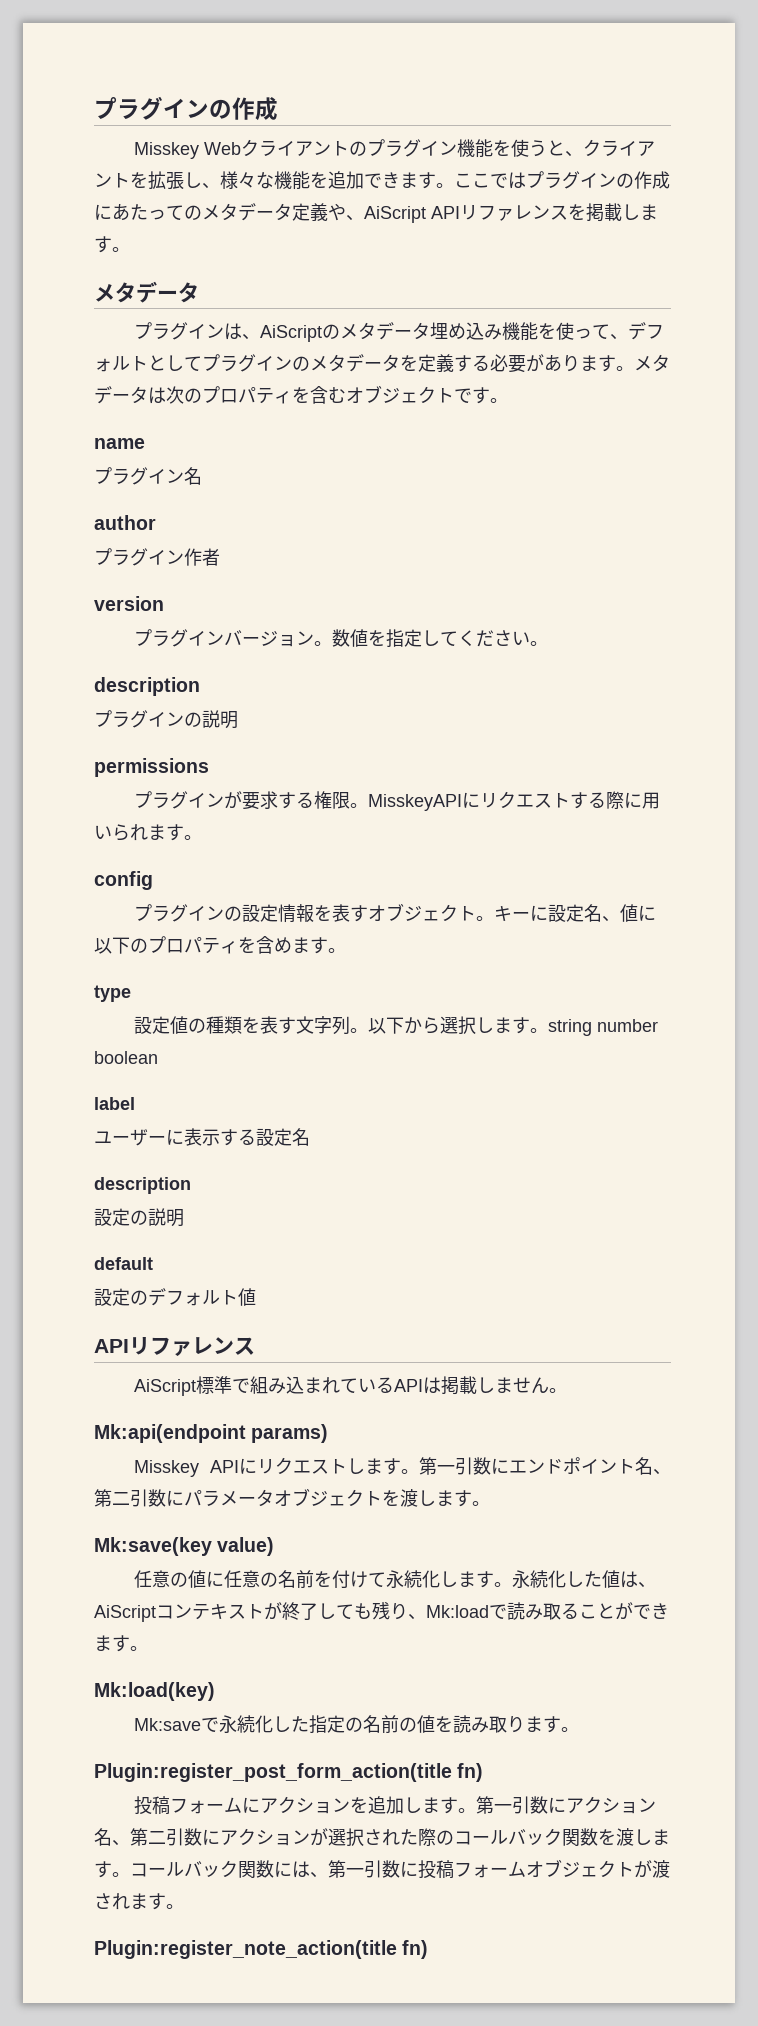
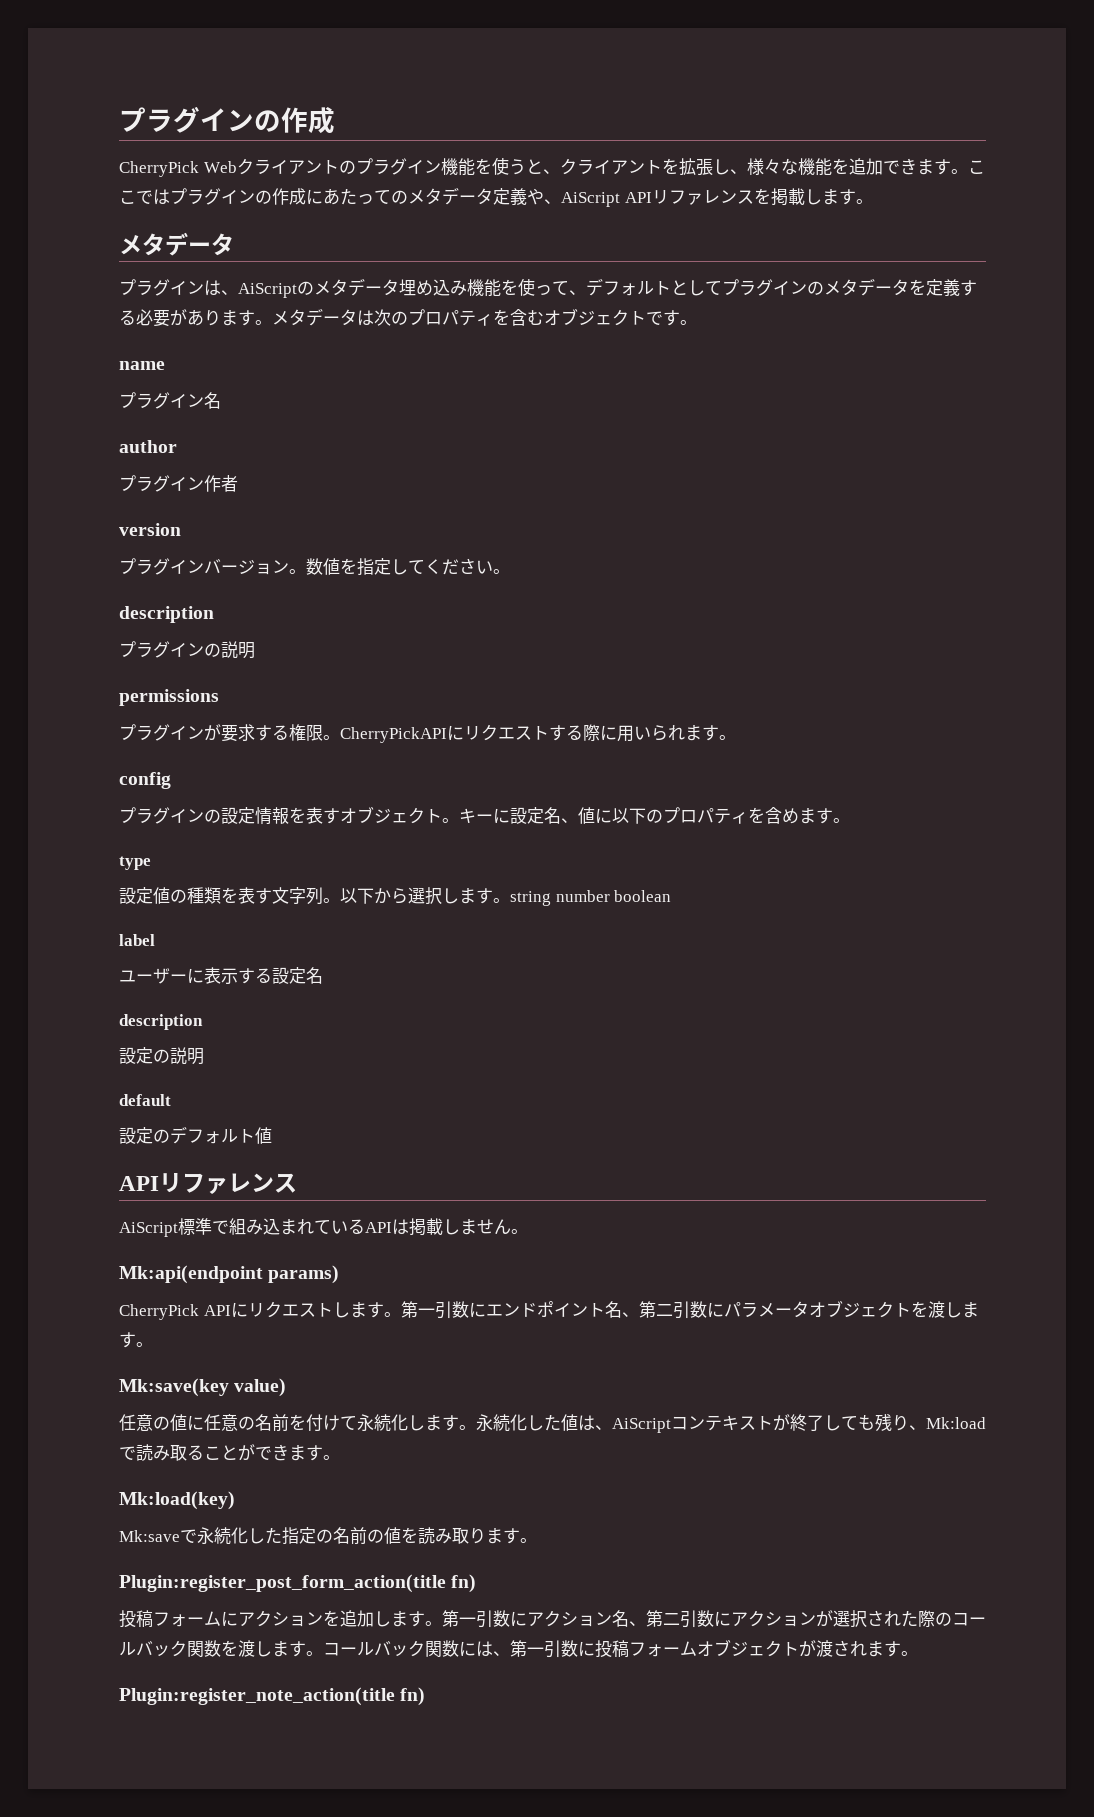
[134,142,200,159] Misskey -> [119,161,199,177] CherryPick
[368,794,463,811] MisskeyAPI -> [340,727,447,743] CherryPickAPI
[134,1460,200,1477] Misskey -> [119,1304,199,1320] CherryPick

